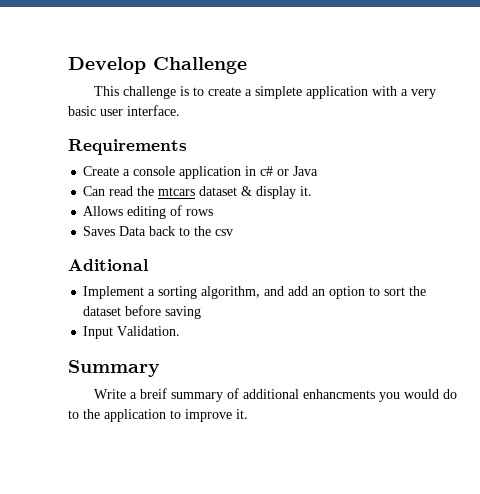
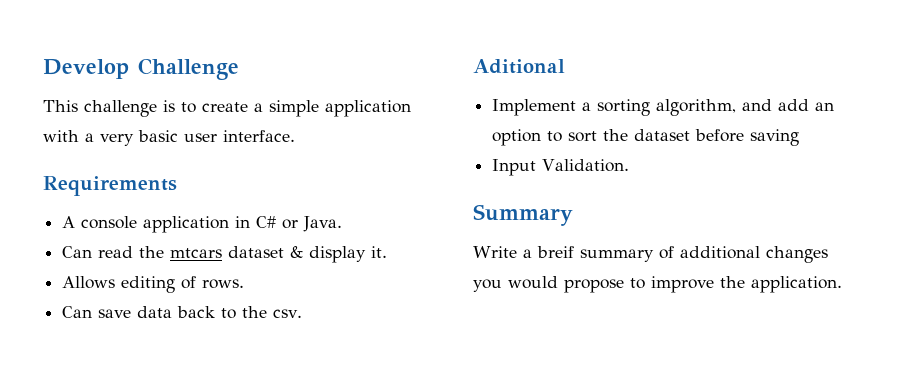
[255,86,303,99] simplete -> [269,100,319,117] simple
[83,166,131,176] Create a -> [62,216,76,228] A
[260,166,319,176] c# or Java -> [256,216,343,232] C# or Java.
[186,209,214,216] [83,226,147,236] rows // Saves Data -> [202,279,245,289] [62,306,173,318] rows. // Can save data
[215,229,234,236] csv -> [273,309,303,318] csv.
[303,389,376,399] enhancments -> [765,246,828,263] changes
[443,389,458,399] [68,409,248,422] do to the application to improve it. -> [564,276,842,293] propose to improve the application.

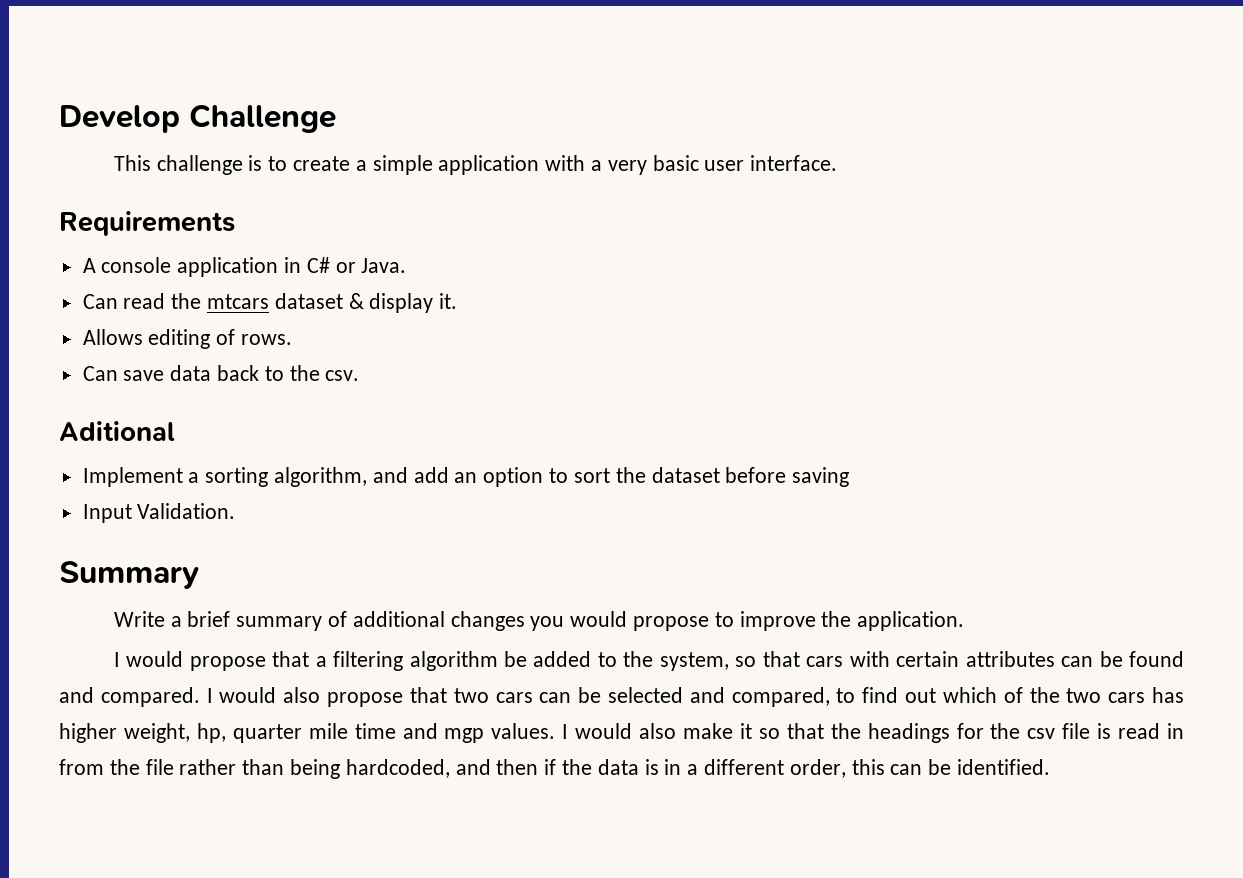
[536,246,574,258] breif -> [187,611,231,627] brief
(842, 284) none -> [113,651,1184,671] [59,687,1185,707] [59,723,1184,743] [59,759,1051,779] // I would propose that a filtering algorithm be added to the system, so that cars with certain attributes can be found and compared. I would also propose that two cars can be selected and compared, to find out which of the two cars has higher weight, hp, quarter mile time and mgp values. I would also make it so that the headings for the csv file is read in from the file rather than being hardcoded, and then if the data is in a different order, this can be identified.

